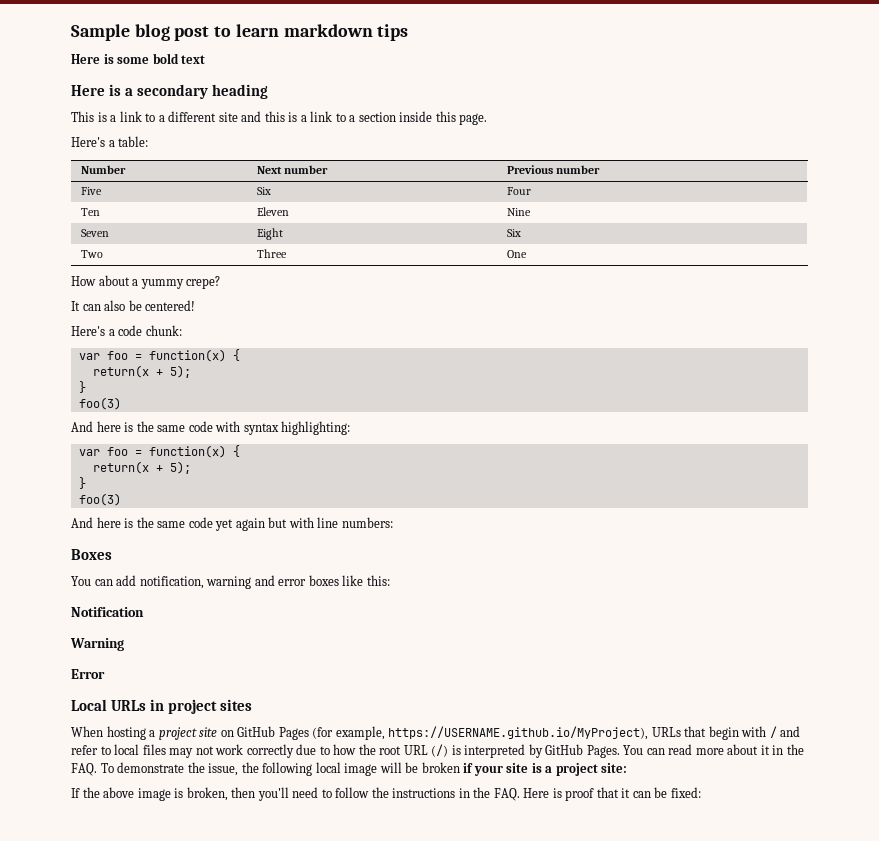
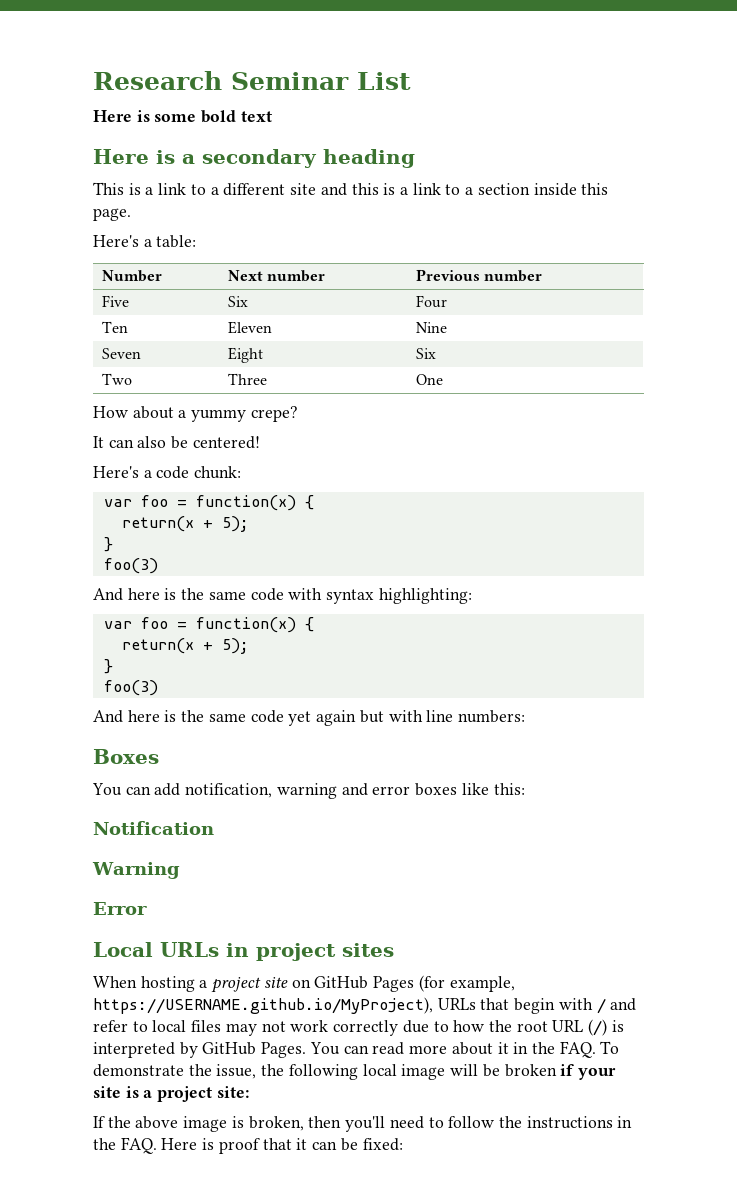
[71,24,409,41] Sample blog post to learn markdown tips -> [93,71,411,90] Research Seminar List

